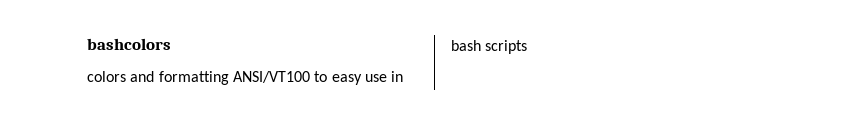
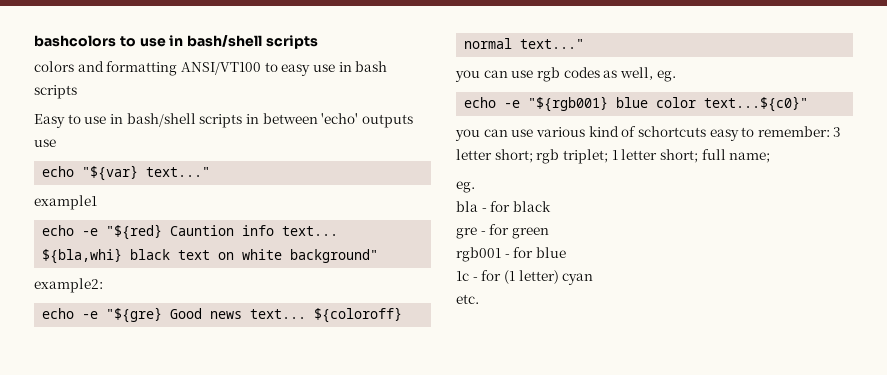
(171, 44) none -> [119,35,318,49] to use in bash/shell scripts
(528, 47) none -> [34,113,413,128] [34,139,56,147] [42,165,211,181] [34,195,97,210] [42,224,339,240] [42,248,379,264] [34,278,103,293] [42,307,403,323] [464,38,585,49] [455,67,676,82] [464,96,809,112] [455,126,842,141] [456,149,771,164] [456,181,475,193] [456,201,551,212] [456,224,549,239] [456,247,566,262] [456,270,594,285] [456,294,479,304] // Easy to use in bash/shell scripts in between 'echo' outputs use // echo "${var} text..." // example1 // echo -e "${red} Cauntion info text... ${bla,whi} black text on white background" // example2: // echo -e "${gre} Good news text... ${coloroff} normal text..." // you can use rgb codes as well, eg. // echo -e "${rgb001} blue color text...${c0}" // you can use various kind of schortcuts easy to remember: 3 letter short; rgb triplet; 1 letter short; full name; // eg. // bla - for black // gre - for green // rgb001 - for blue // 1c - for (1 letter) cyan // etc.

